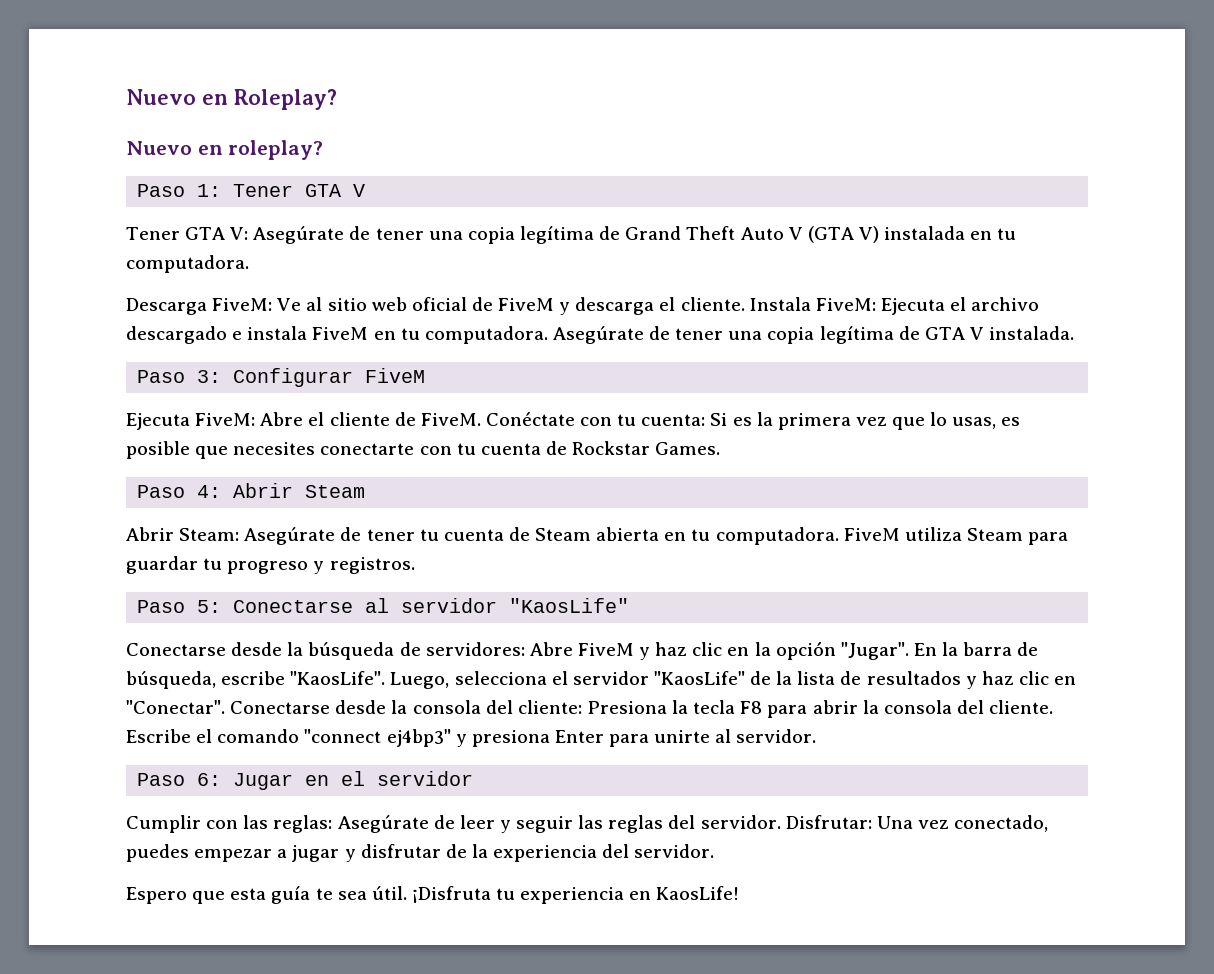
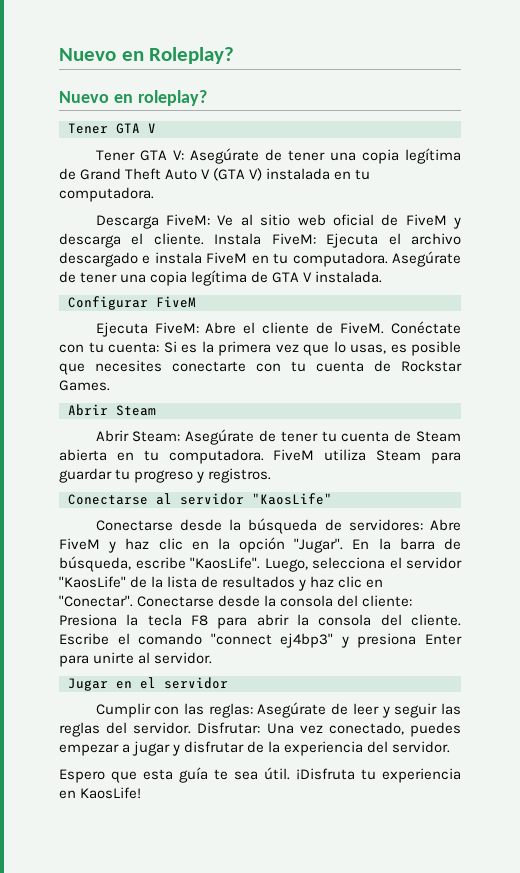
[137,184,222,197] Paso 1: -> (207, 98) none
[137,370,222,383] Paso 3: -> (383, 277) none
[137,485,222,498] Paso 4: -> (110, 385) none
[137,600,222,613] Paso 5: -> (272, 475) none
[137,773,222,786] Paso 6: -> (213, 658) none

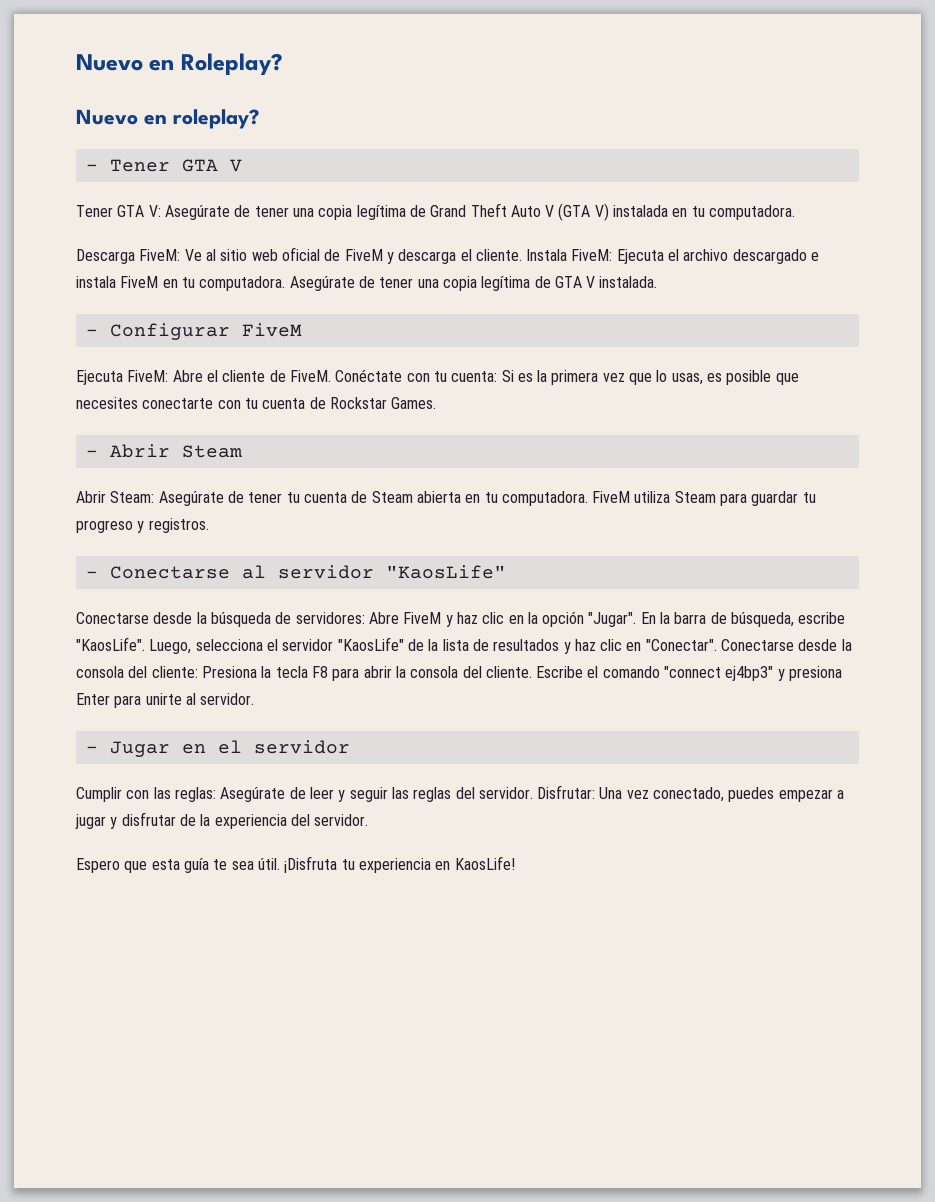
(207, 98) none -> [85,164,98,171] -
(383, 277) none -> [85,329,98,336] -
(110, 385) none -> [85,450,98,457] -
(272, 475) none -> [85,571,98,578] -
(213, 658) none -> [85,746,98,753] -

